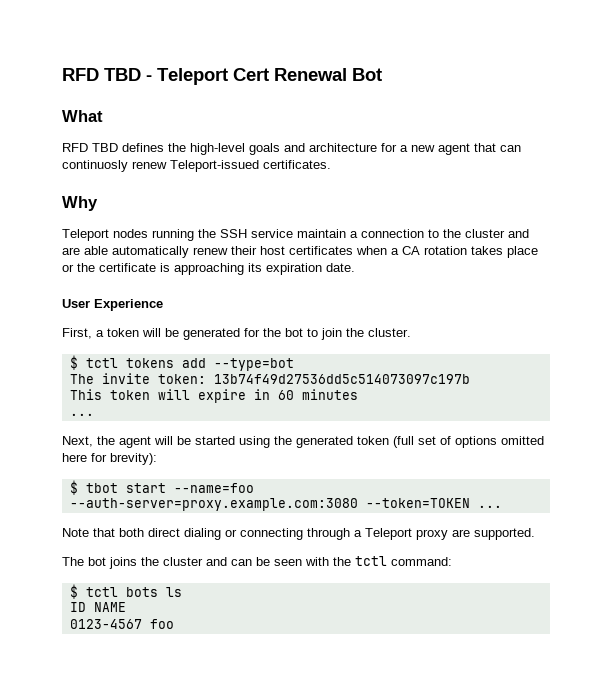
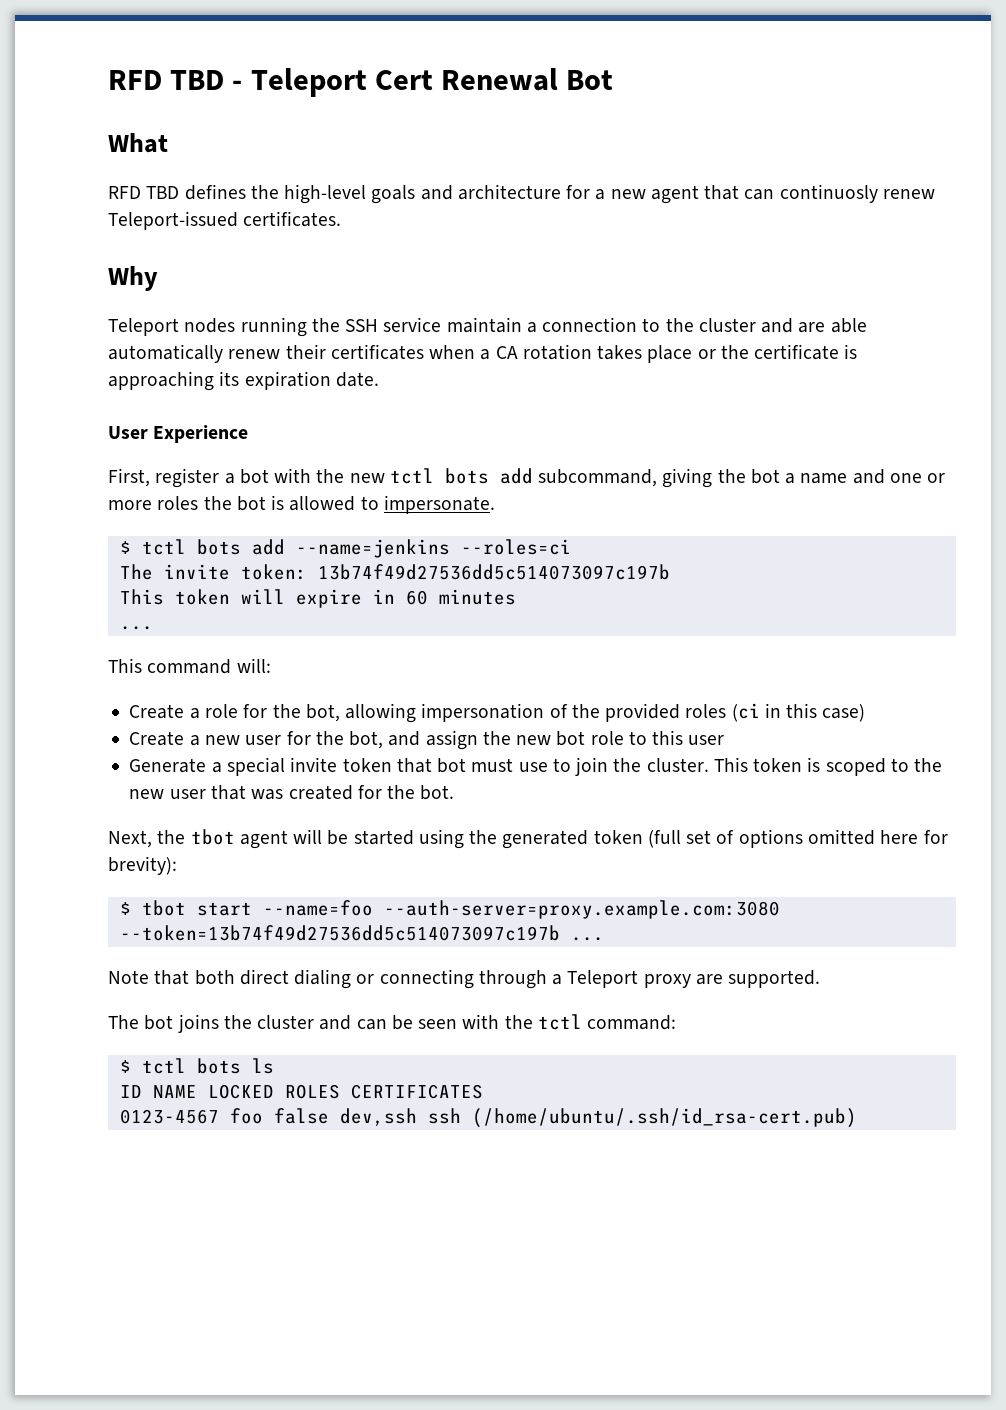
[260,246,285,255] host -> (326, 351) none
[96,328,411,340] [69,355,294,371] a token will be generated for the bot to join the cluster. // $ tctl tokens add --type=bot -> [155,468,946,488] [108,495,495,514] [119,539,571,558] register a bot with the new tctl bots add subcommand, giving the bot a name and one or more roles the bot is allowed to impersonate. // $ tctl bots add --name=jenkins --roles=ci
(94, 414) none -> [108,658,271,674] [129,703,866,723] [129,730,725,750] [129,757,943,776] [129,785,455,800] // This command will: // Create a role for the bot, allowing impersonation of the provided roles (ci in this case) // Create a new user for the bot, and assign the new bot role to this user // Generate a special invite token that bot must use to join the cluster. This token is scoped to the new user that was created for the bot.
(115, 440) none -> [190,829,235,845] tbot
[365,498,470,508] --token=TOKEN -> [119,925,560,941] --token=13b74f49d27536dd5c514073097c197b
(126, 607) none -> [207,1084,483,1099] LOCKED ROLES CERTIFICATES
(174, 624) none -> [273,1108,857,1128] false dev,ssh ssh (/home/ubuntu/.ssh/id_rsa-cert.pub)

